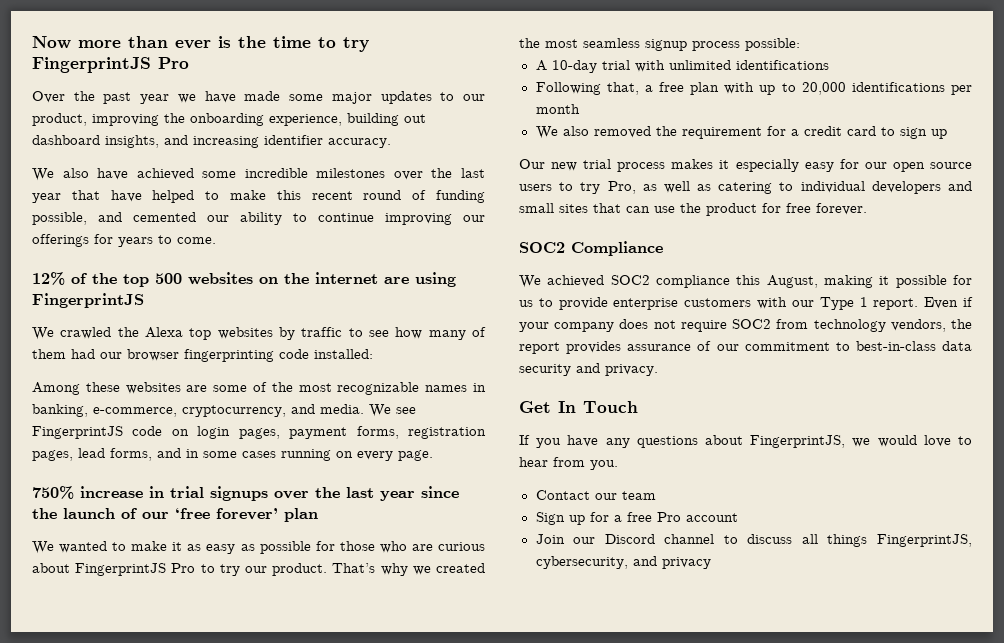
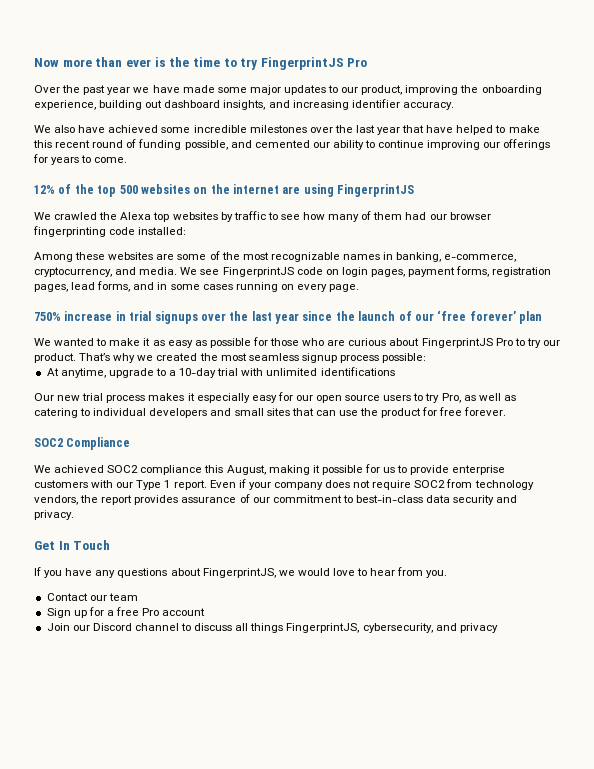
[535,60,547,71] A -> [46,368,177,378] At anytime, upgrade to a
[535,82,972,95] [535,104,580,114] [535,126,947,139] // Following that, a free plan with up to 20,000 identifications per month // We also removed the requirement for a credit card to sign up -> (395, 371) none

